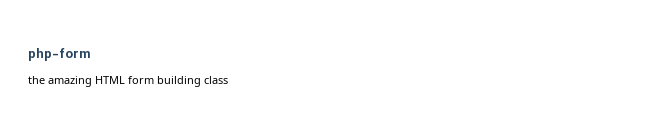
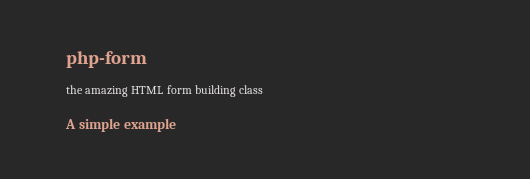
(228, 80) none -> [65,118,176,132] // A simple example

